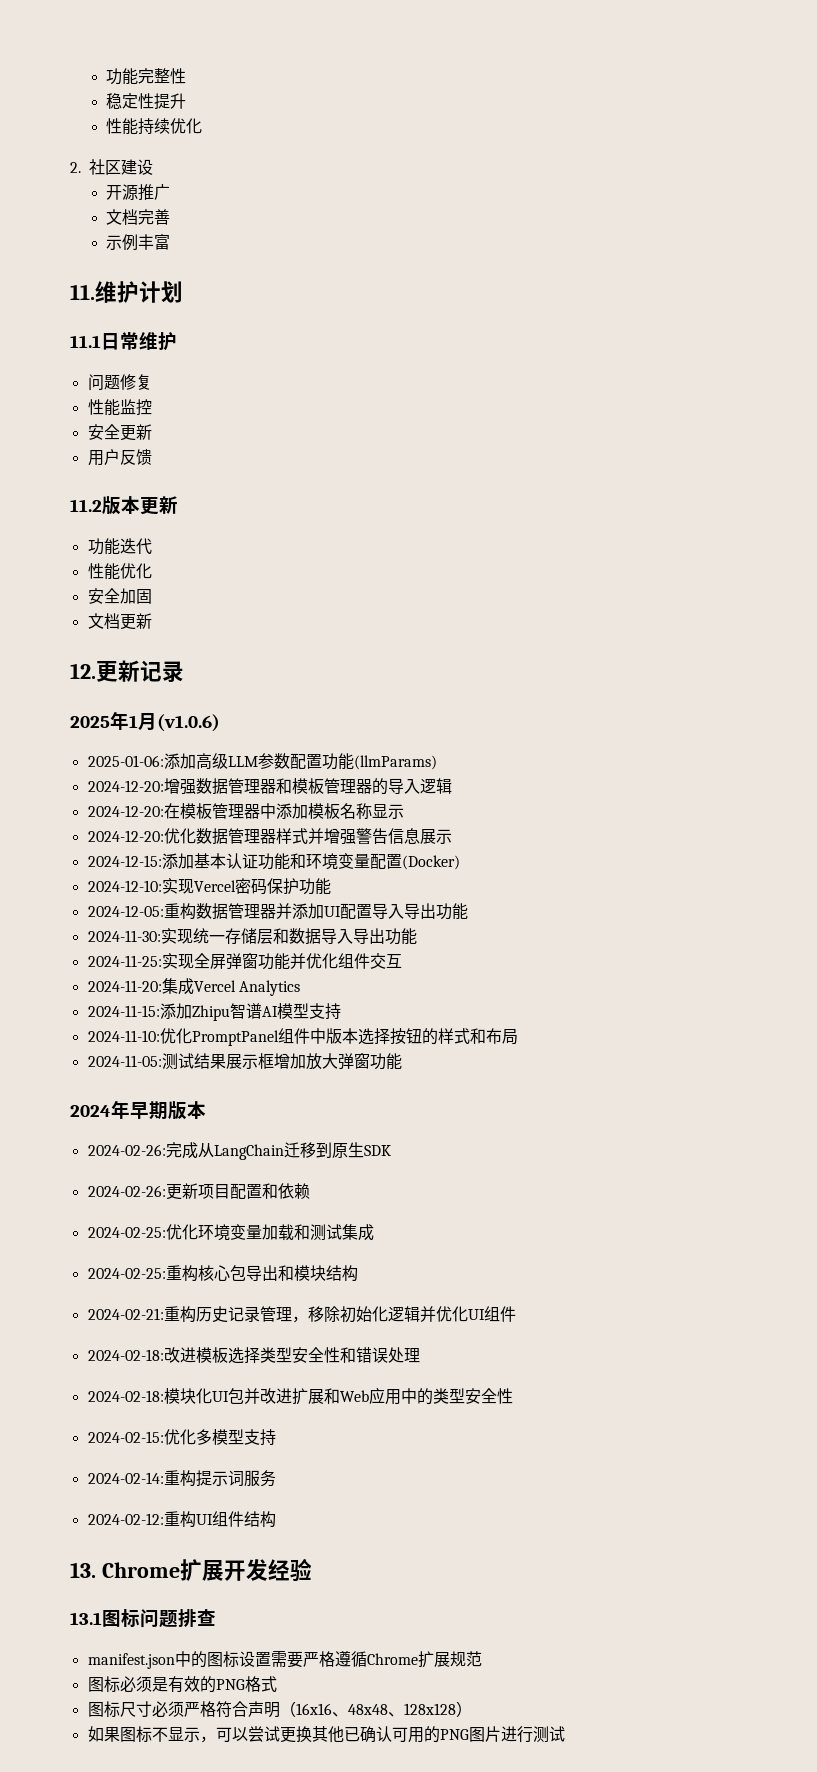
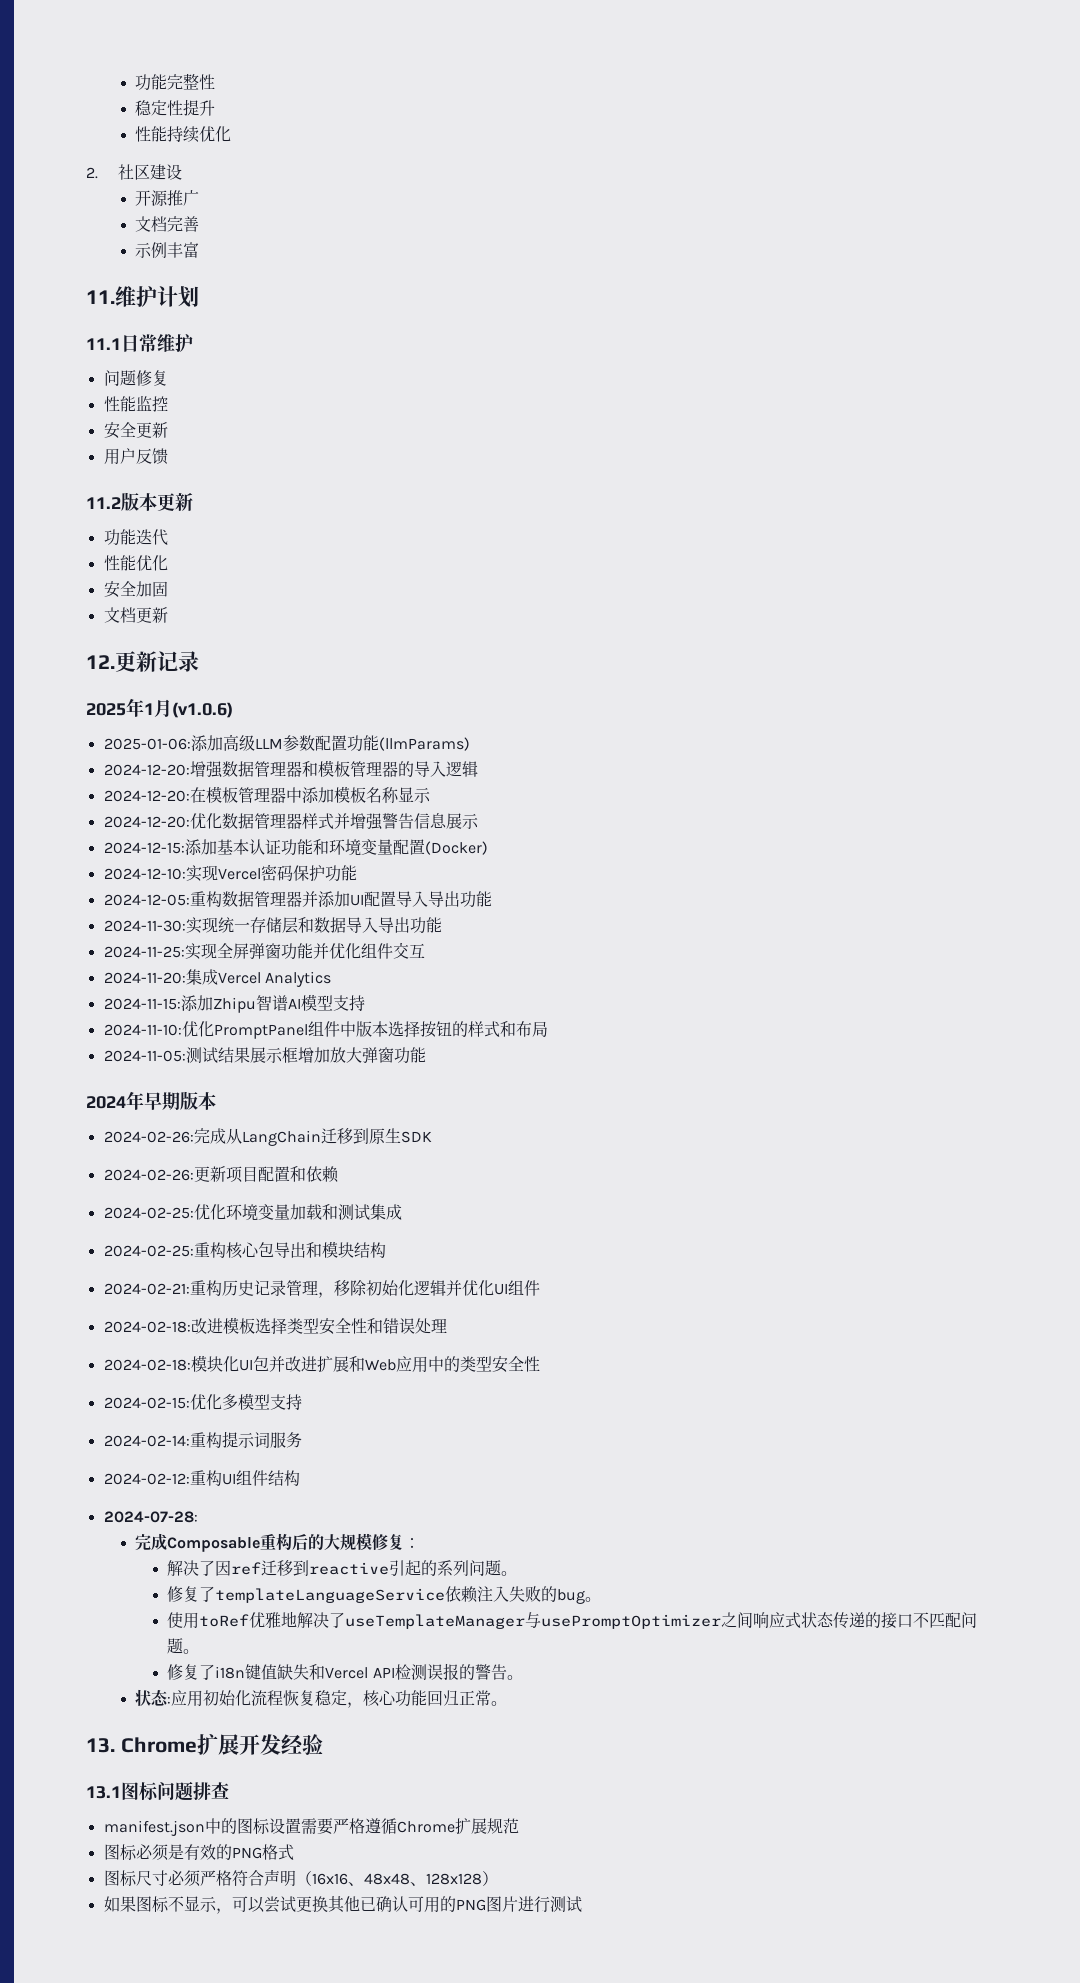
(276, 1519) none -> [103,1511,198,1523] [135,1533,421,1552] [167,1560,518,1577] [167,1586,602,1604] [167,1611,978,1629] [167,1638,200,1654] [167,1663,523,1680] [135,1689,508,1708] // 2024-07-28: // 完成Composable重构后的大规模修复： // 解决了因ref迁移到reactive引起的系列问题。 // 修复了templateLanguageService依赖注入失败的bug。 // 使用toRef优雅地解决了useTemplateManager与usePromptOptimizer之间响应式状态传递的接口不匹配问题。 // 修复了i18n键值缺失和Vercel API检测误报的警告。 // 状态:应用初始化流程恢复稳定，核心功能回归正常。

